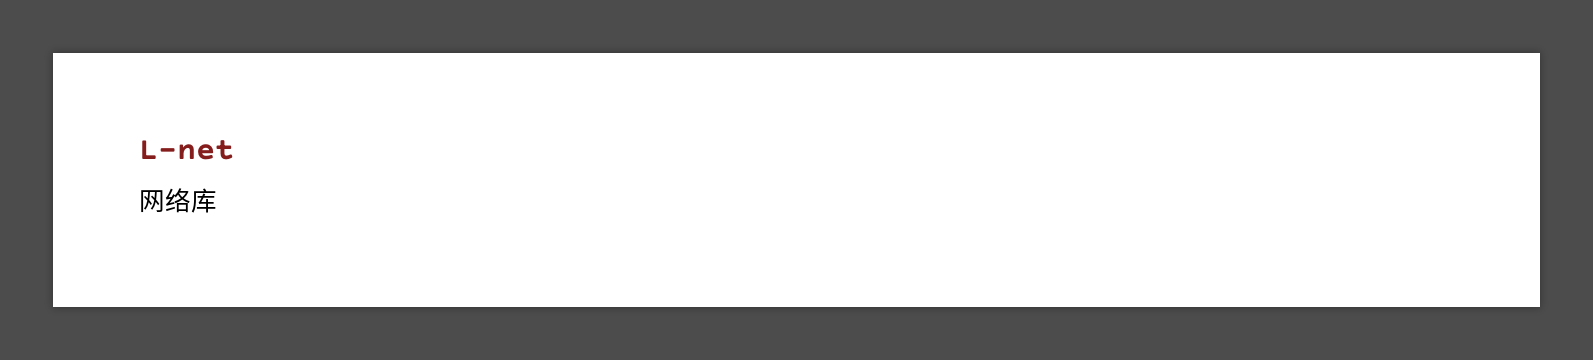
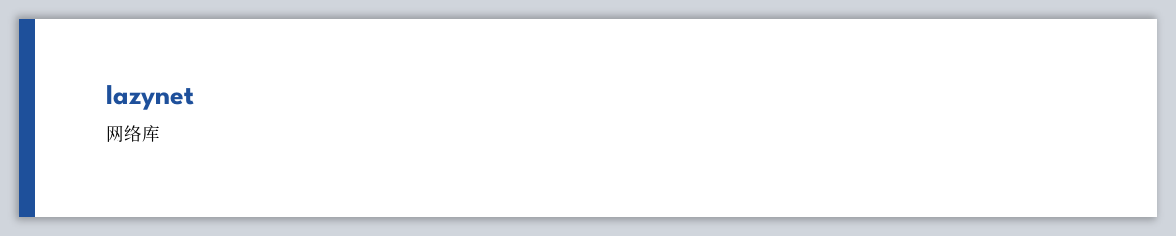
[139,140,234,160] L-net -> [106,85,194,110] lazynet

